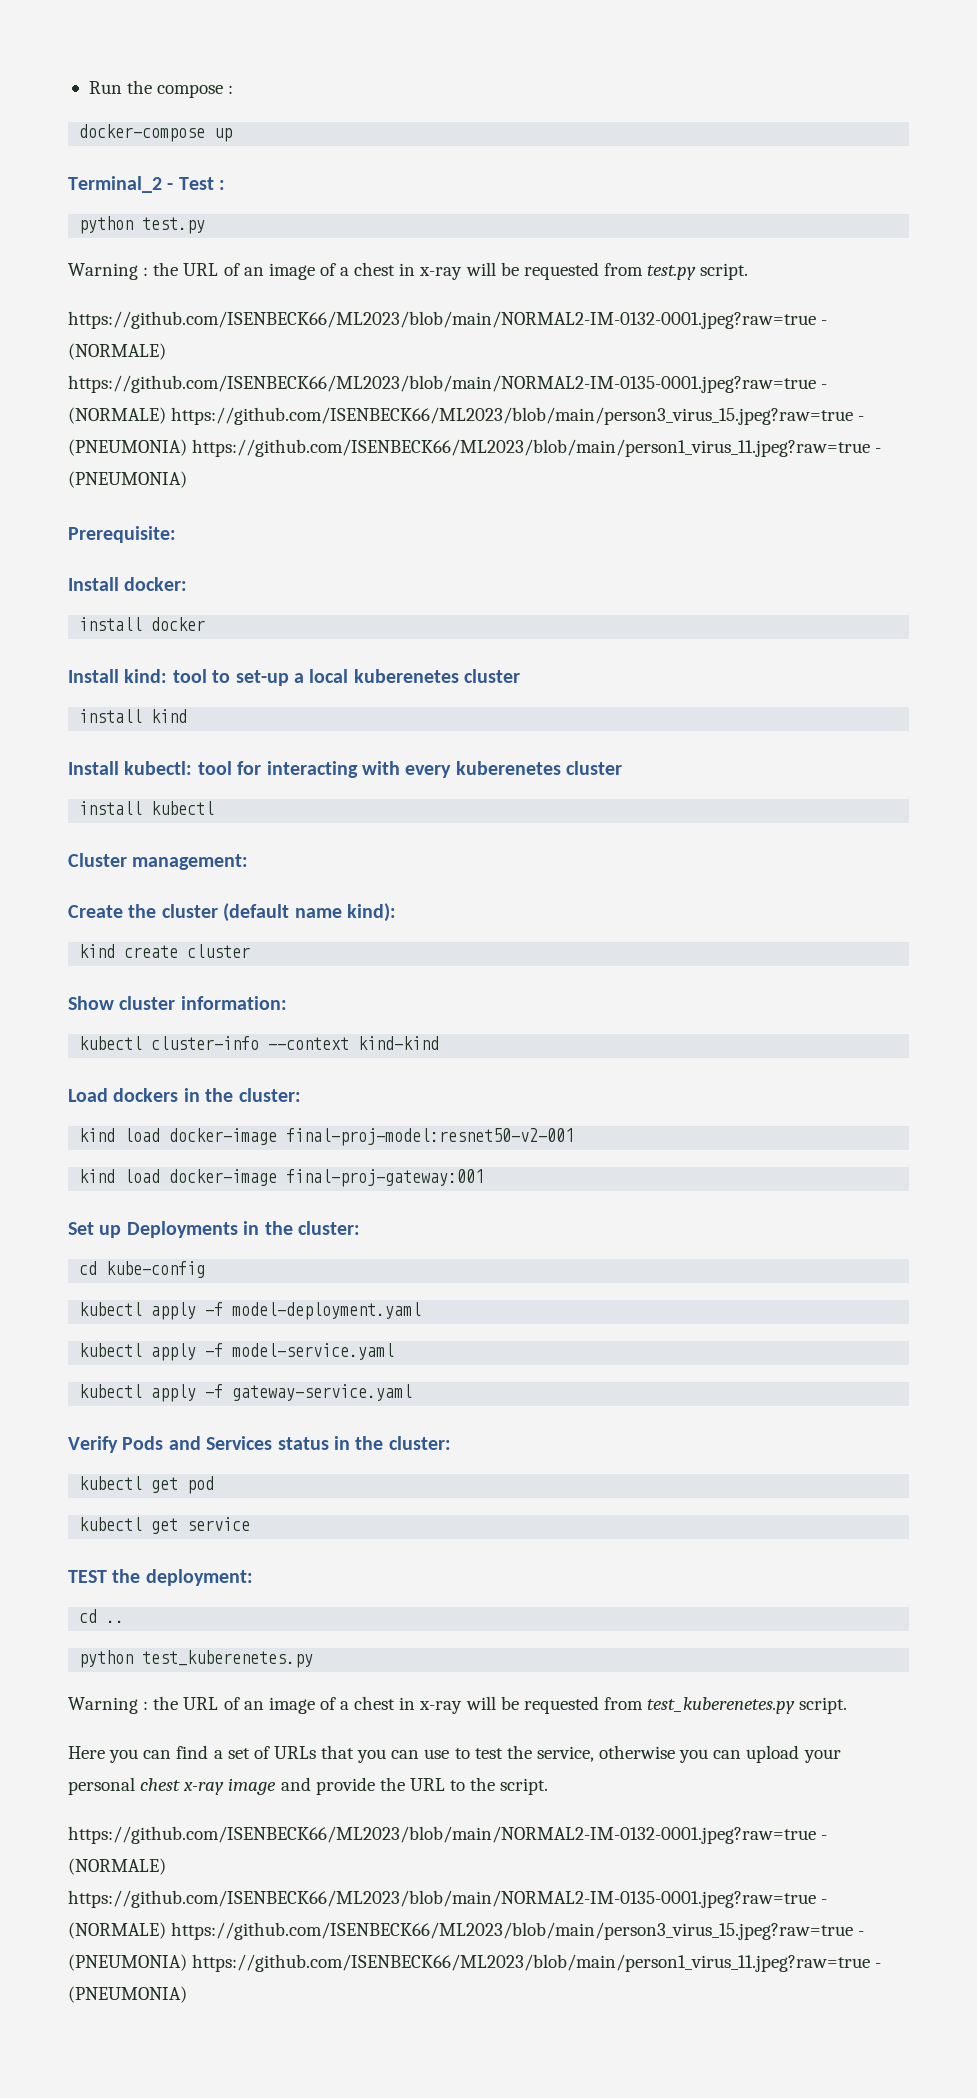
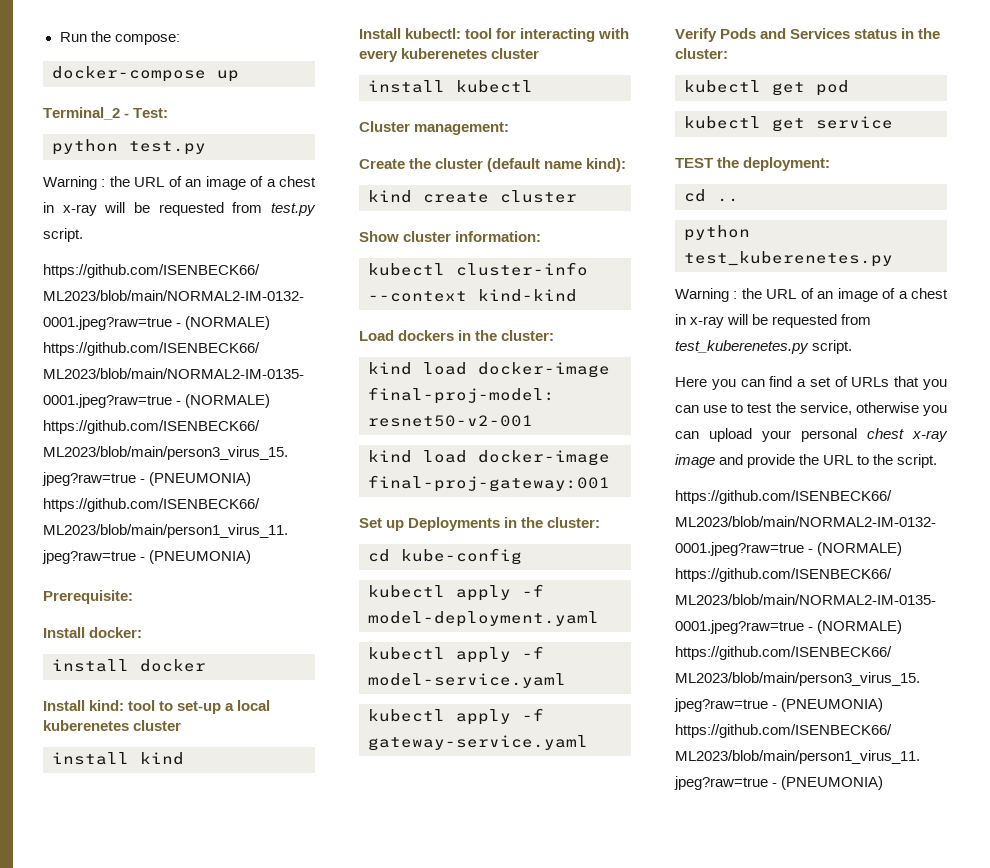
[157,84,234,98] compose : -> [114,34,180,45] compose:
[178,177,226,190] Test : -> [133,108,169,118] Test:

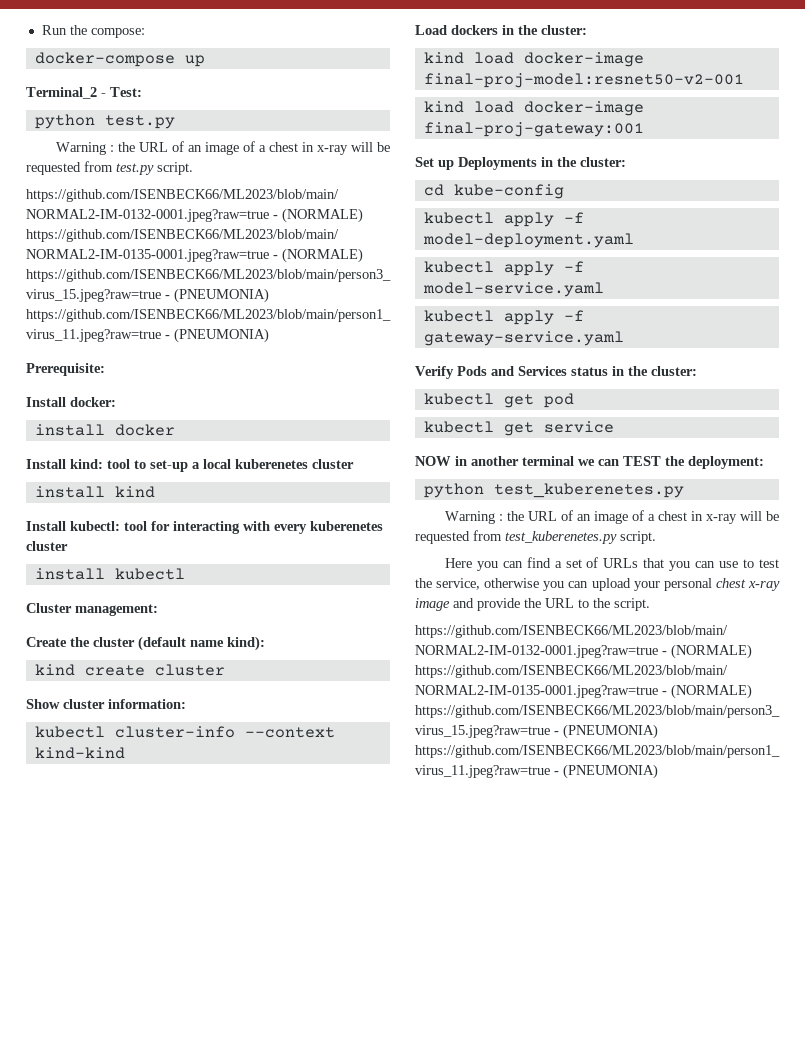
(893, 122) none -> [415,456,619,466] NOW in another terminal we can
[684,189,739,202] // cd .. -> (764, 462) none

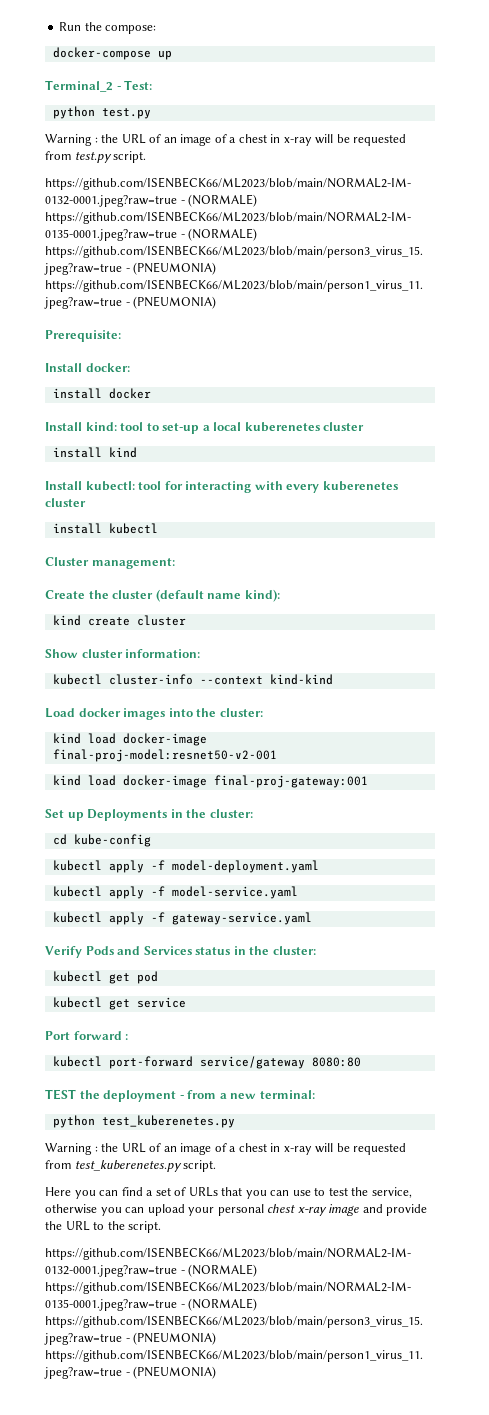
[451,25,514,35] dockers in -> [78,708,193,720] docker images into
[415,456,764,469] NOW in another terminal we can TEST the deployment: -> [45,1031,129,1040] [52,1056,361,1069] [45,1089,315,1102] Port forward : // kubectl port-forward service/gateway 8080:80 // TEST the deployment - from a new terminal:

